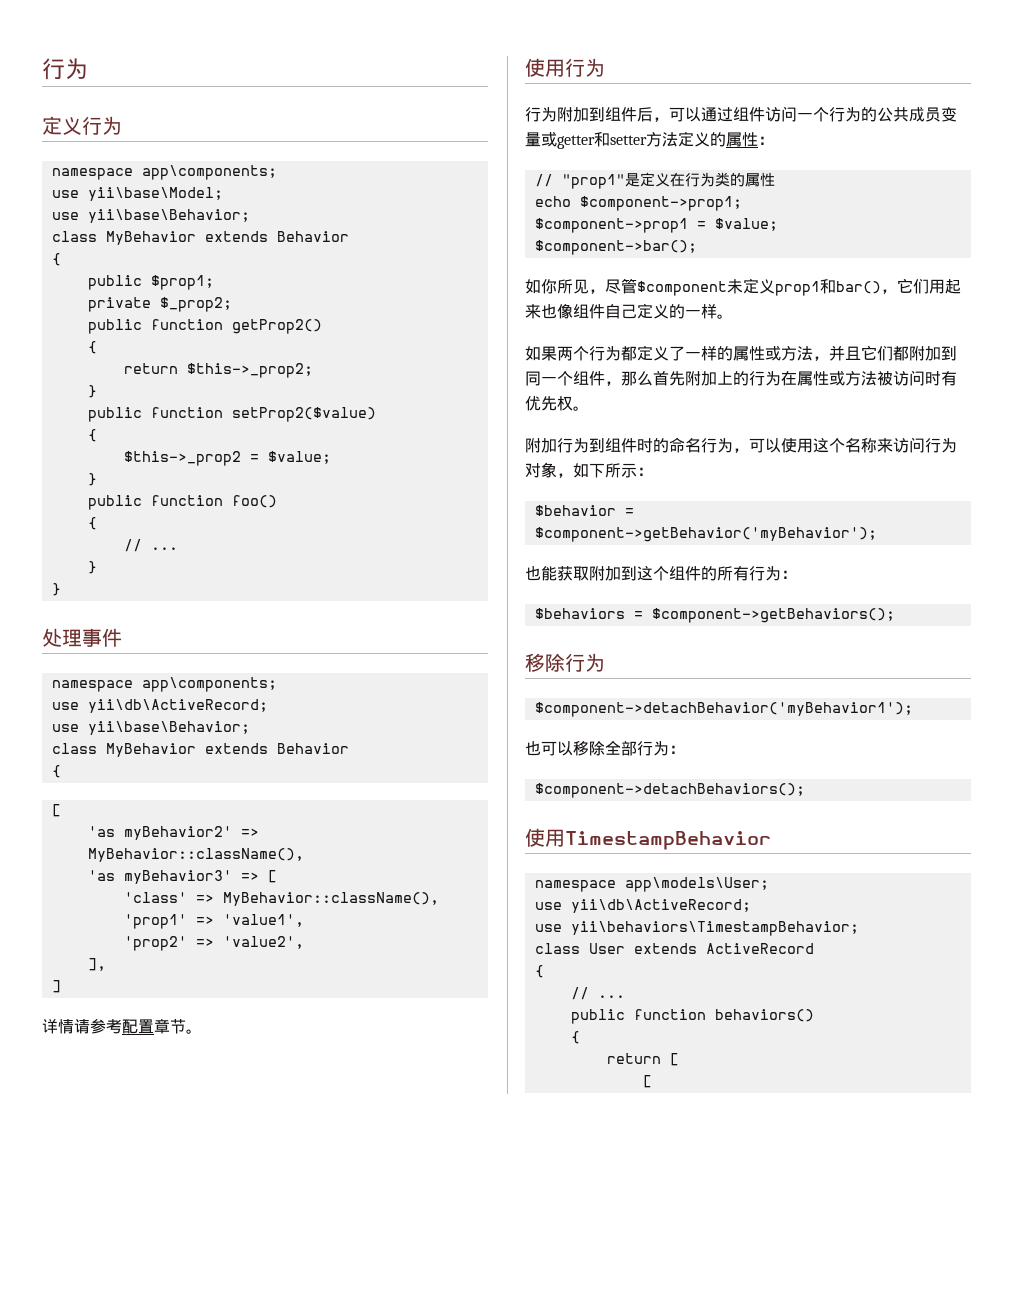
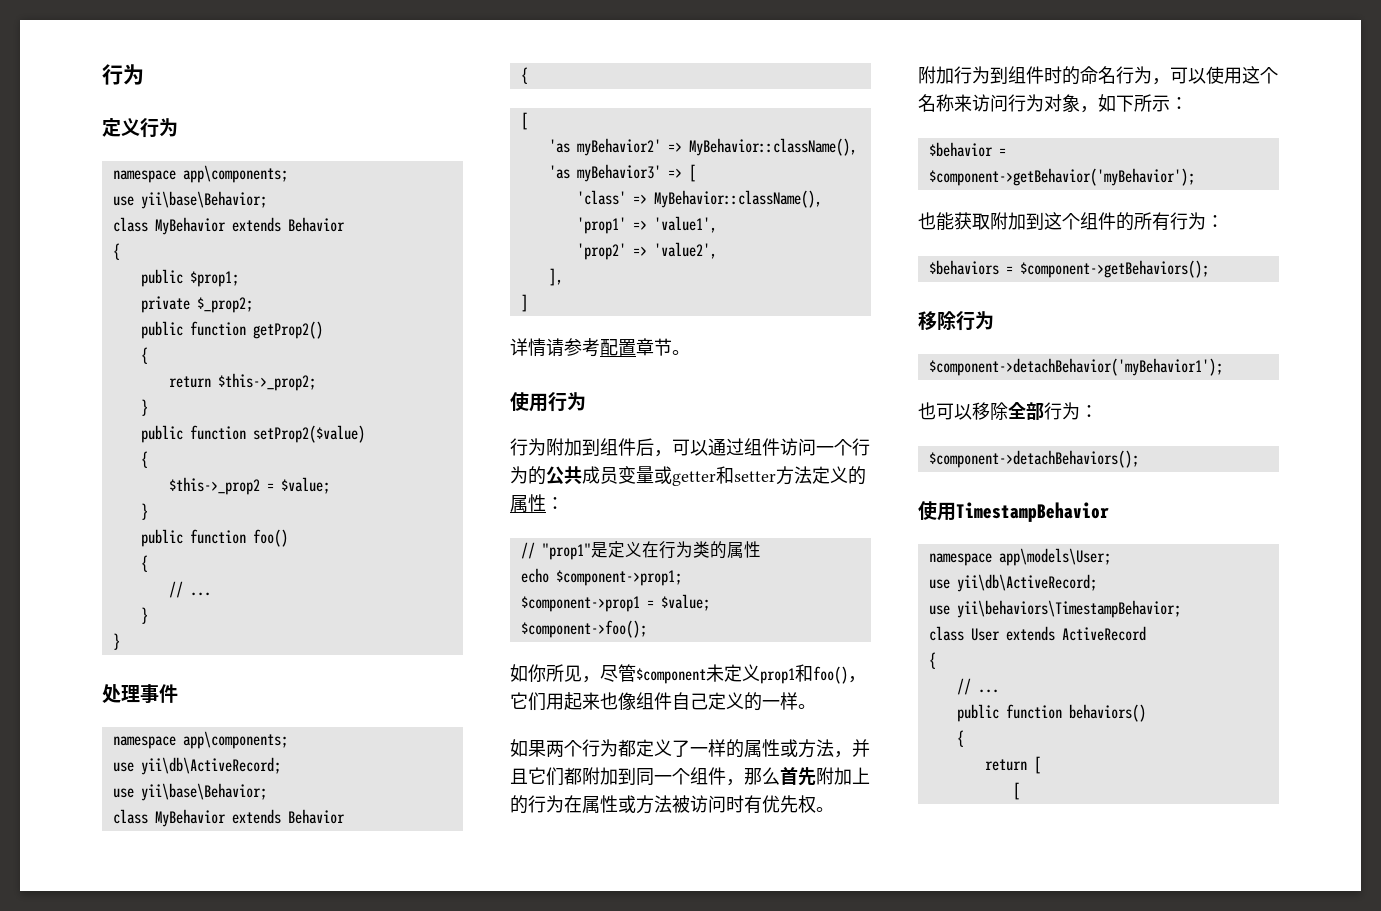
[51,187,223,201] // use yii\base\Model; -> (288, 174) none
[534,240,697,255] $component->bar(); -> [520,620,647,638] $component->foo();
[836,281,881,294] bar() -> [813,666,848,684] foo()

